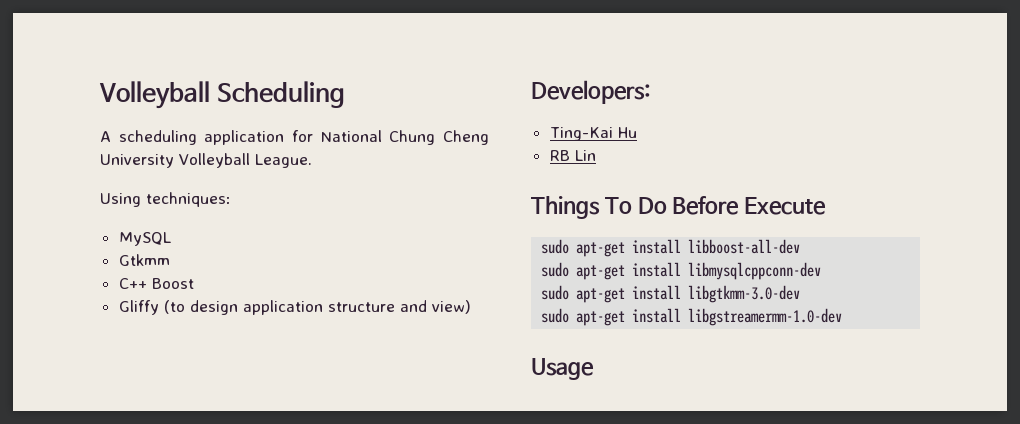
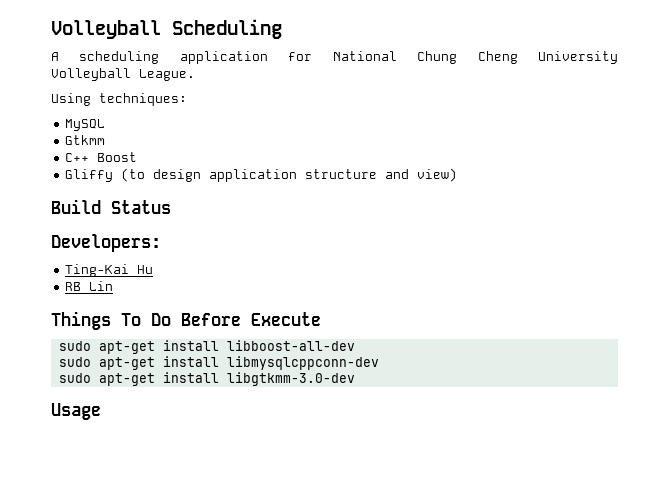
(471, 307) none -> [51,199,171,214] // Build Status
[541,308,843,326] // sudo apt-get install libgstreamermm-1.0-dev -> (355, 379) none

